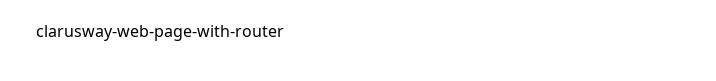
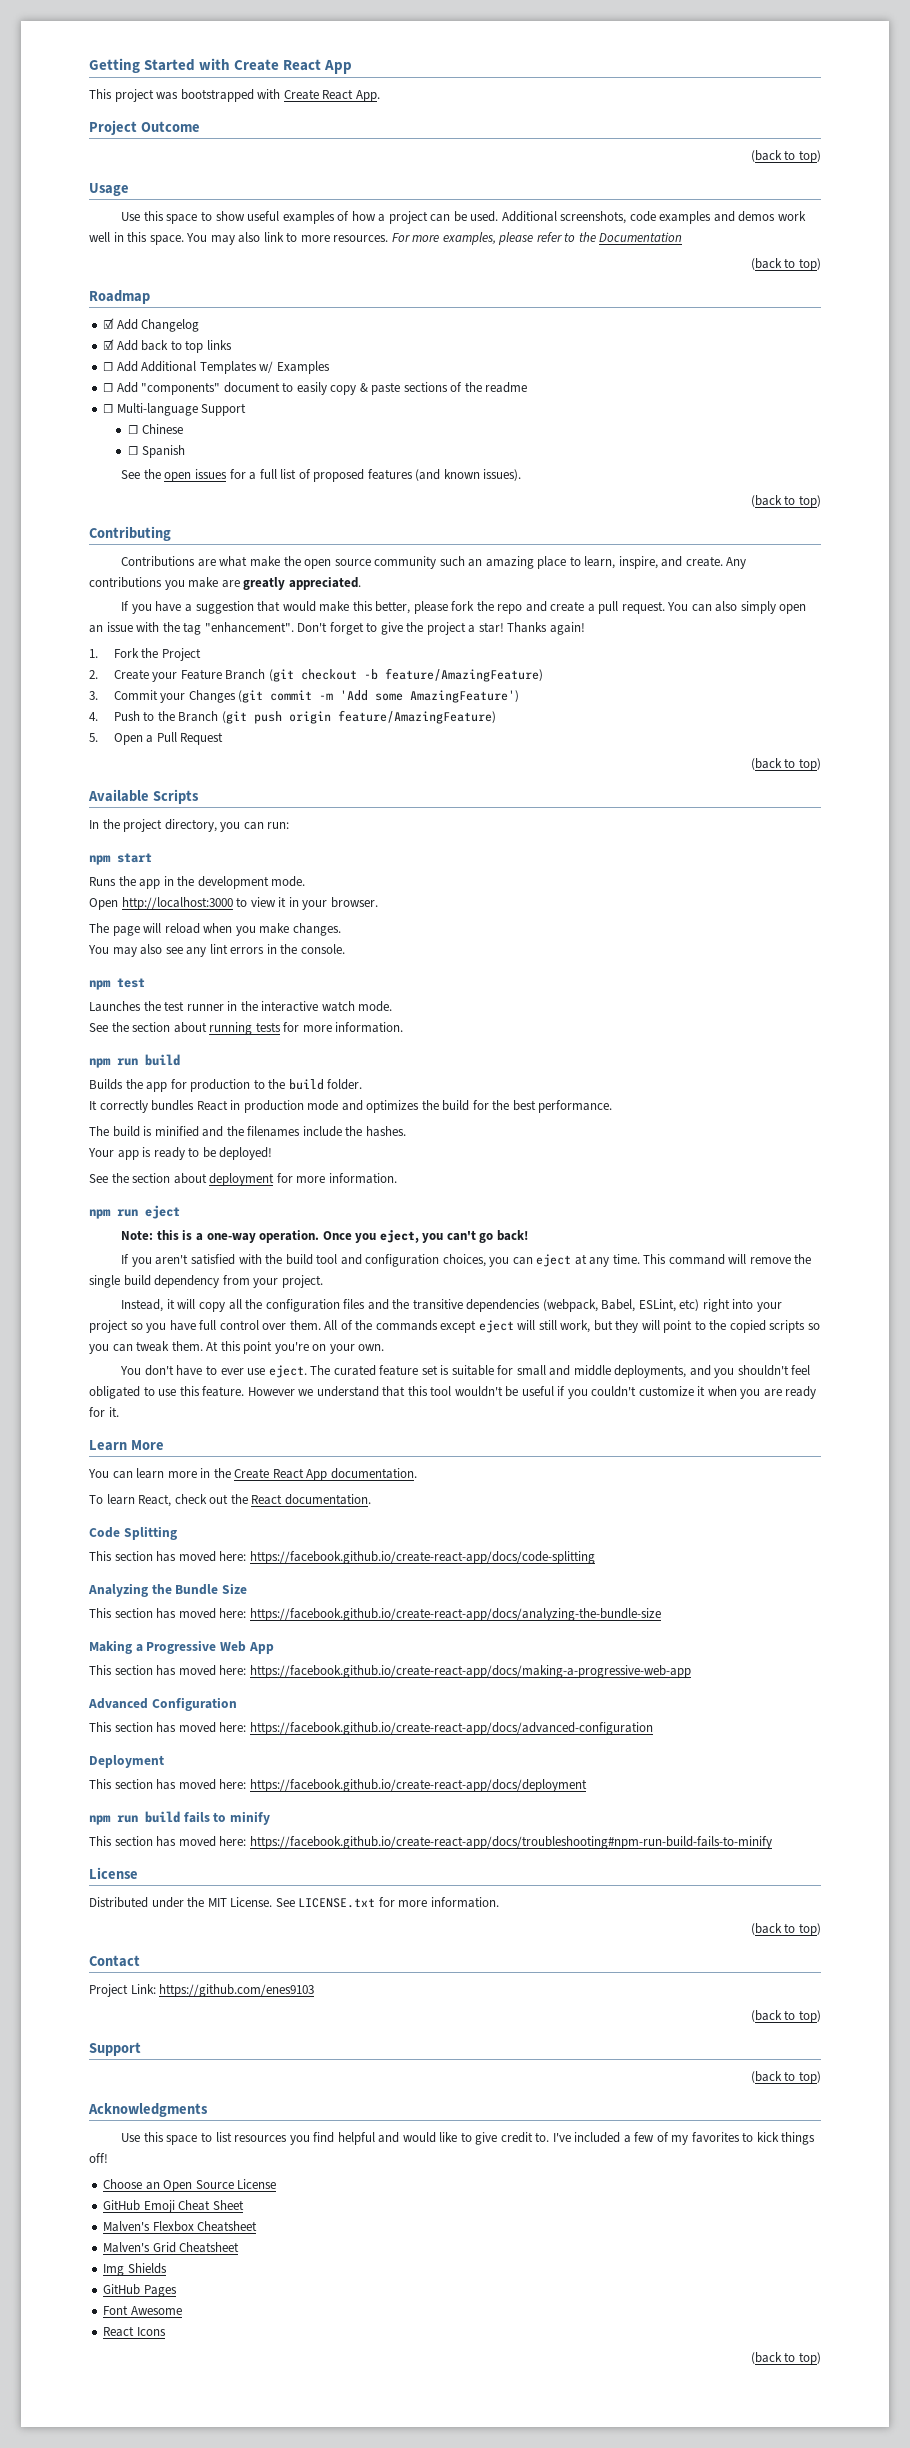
[36,25,284,41] clarusway-web-page-with-router -> [89,58,353,74] [89,89,380,102] [89,120,200,135] [750,150,821,163] [89,183,129,196] [121,211,806,224] [89,232,683,245] [750,258,821,271] [89,290,150,304] [103,318,200,332] [103,339,232,353] [103,361,330,374] [103,382,528,395] [103,403,247,416] [128,424,183,434] [128,445,185,458] [121,469,522,482] [750,495,821,508] [89,526,171,541] [121,556,747,569] [89,577,361,590] [121,601,807,614] [89,622,585,635] [89,648,201,661] [89,668,543,682] [89,690,520,703] [89,710,496,724] [89,732,224,745] [750,758,821,771] [88,789,199,804] [89,819,290,832] [89,853,152,865] [89,876,306,889] [89,897,378,910] [89,923,341,936] [88,944,345,957] [89,978,145,990] [89,1001,393,1012] [89,1022,404,1035] [89,1054,180,1068] [89,1079,363,1092] [89,1100,613,1113] [89,1126,406,1137] [88,1147,273,1160] [89,1173,397,1186] [89,1205,180,1219] [121,1230,528,1243] [121,1254,812,1267] [89,1275,323,1288] [121,1299,782,1312] [89,1320,820,1333] [89,1341,385,1354] [120,1365,811,1378] [89,1386,817,1399] [89,1407,119,1417] [89,1440,164,1451] [88,1468,417,1481] [89,1494,371,1507] [89,1526,177,1540] [89,1551,595,1564] [88,1583,247,1597] [89,1608,661,1621] [89,1640,274,1654] [89,1665,691,1678] [88,1697,237,1711] [89,1722,653,1735] [89,1755,164,1768] [89,1779,587,1792] [89,1811,270,1825] [89,1836,772,1849] [89,1867,138,1879] [89,1897,499,1908] [750,1923,821,1936] [89,1955,140,1967] [89,1984,315,1997] [750,2010,821,2023] [89,2042,141,2056] [750,2071,821,2084] [88,2103,208,2117] [121,2132,816,2145] [89,2153,108,2163] [103,2179,277,2192] [103,2200,244,2213] [103,2221,258,2232] [103,2242,240,2253] [103,2263,167,2276] [103,2284,177,2297] [103,2305,182,2315] [103,2326,166,2337] [750,2352,821,2365] Getting Started with Create React App // This project was bootstrapped with Create React App. // Project Outcome // (back to top) // Usage // Use this space to show useful examples of how a project can be used. Additional screenshots, code examples and demos work well in this space. You may also link to more resources. For more examples, please refer to the Documentation // (back to top) // Roadmap // ☑ Add Changelog // ☑ Add back to top links // ☐ Add Additional Templates w/ Examples // ☐ Add "components" document to easily copy & paste sections of the readme // ☐ Multi-language Support // ☐ Chinese // ☐ Spanish // See the open issues for a full list of proposed features (and known issues). // (back to top) // Contributing // Contributions are what make the open source community such an amazing place to learn, inspire, and create. Any contributions you make are greatly appreciated. // If you have a suggestion that would make this better, please fork the repo and create a pull request. You can also simply open an issue with the tag "enhancement". Don't forget to give the project a star! Thanks again! // 1. Fork the Project // 2. Create your Feature Branch (git checkout -b feature/AmazingFeature) // 3. Commit your Changes (git commit -m 'Add some AmazingFeature') // 4. Push to the Branch (git push origin feature/AmazingFeature) // 5. Open a Pull Request // (back to top) // Available Scripts // In the project directory, you can run: // npm start // Runs the app in the development mode. // Open http://localhost:3000 to view it in your browser. // The page will reload when you make changes. // You may also see any lint errors in the console. // npm test // Launches the test runner in the interactive watch mode. // See the section about running tests for more information. // npm run build // Builds the app for production to the build folder. // It correctly bundles React in production mode and optimizes the build for the best performance. // The build is minified and the filenames include the hashes. // Your app is ready to be deployed! // See the section about deployment for more information. // npm run eject // Note: this is a one-way operation. Once you eject, you can't go back! // If you aren't satisfied with the build tool and configuration choices, you can eject at any time. This command will remove the single build dependency from your project. // Instead, it will copy all the configuration files and the transitive dependencies (webpack, Babel, ESLint, etc) right into your project so you have full control over them. All of the commands except eject will still work, but they will point to the copied scripts so you can tweak them. At this point you're on your own. // You don't have to ever use eject. The curated feature set is suitable for small and middle deployments, and you shouldn't feel obligated to use this feature. However we understand that this tool wouldn't be useful if you couldn't customize it when you are ready for it. // Learn More // You can learn more in the Create React App documentation. // To learn React, check out the React documentation. // Code Splitting // This section has moved here: https://facebook.github.io/create-react-app/docs/code-splitting // Analyzing the Bundle Size // This section has moved here: https://facebook.github.io/create-react-app/docs/analyzing-the-bundle-size // Making a Progressive Web App // This section has moved here: https://facebook.github.io/create-react-app/docs/making-a-progressive-web-app // Advanced Configuration // This section has moved here: https://facebook.github.io/create-react-app/docs/advanced-configuration // Deployment // This section has moved here: https://facebook.github.io/create-react-app/docs/deployment // npm run build fails to minify // This section has moved here: https://facebook.github.io/create-react-app/docs/troubleshooting#npm-run-build-fails-to-minify // License // Distributed under the MIT License. See LICENSE.txt for more information. // (back to top) // Contact // Project Link: https://github.com/enes9103 // (back to top) // Support // (back to top) // Acknowledgments // Use this space to list resources you find helpful and would like to give credit to. I've included a few of my favorites to kick things off! // Choose an Open Source License // GitHub Emoji Cheat Sheet // Malven's Flexbox Cheatsheet // Malven's Grid Cheatsheet // Img Shields // GitHub Pages // Font Awesome // React Icons // (back to top)

